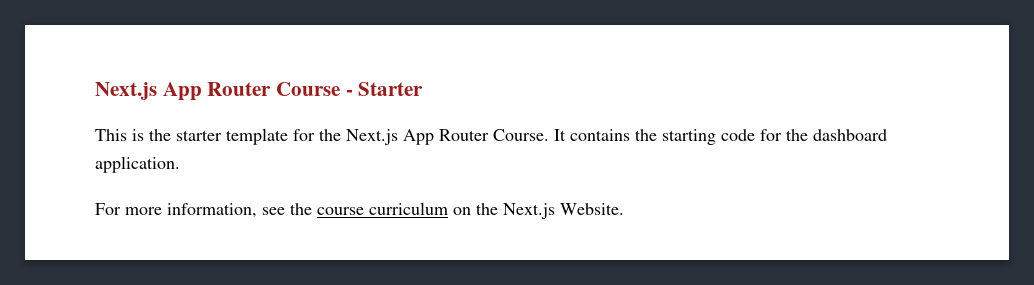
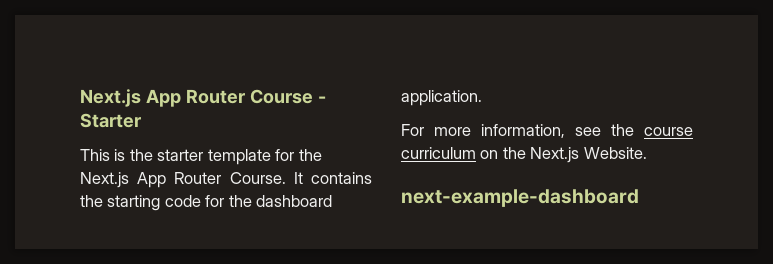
(624, 209) none -> [401,189,639,207] // next-example-dashboard

